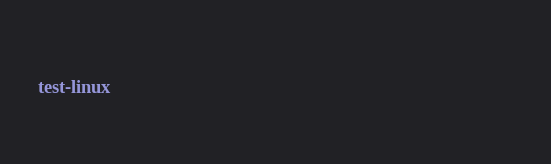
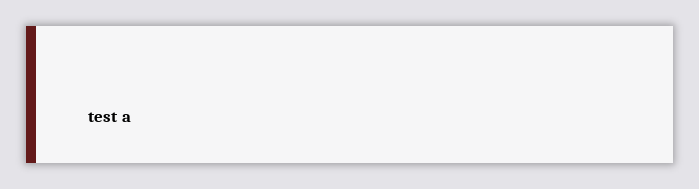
[38,80,111,93] test-linux -> [88,112,131,122] test a

